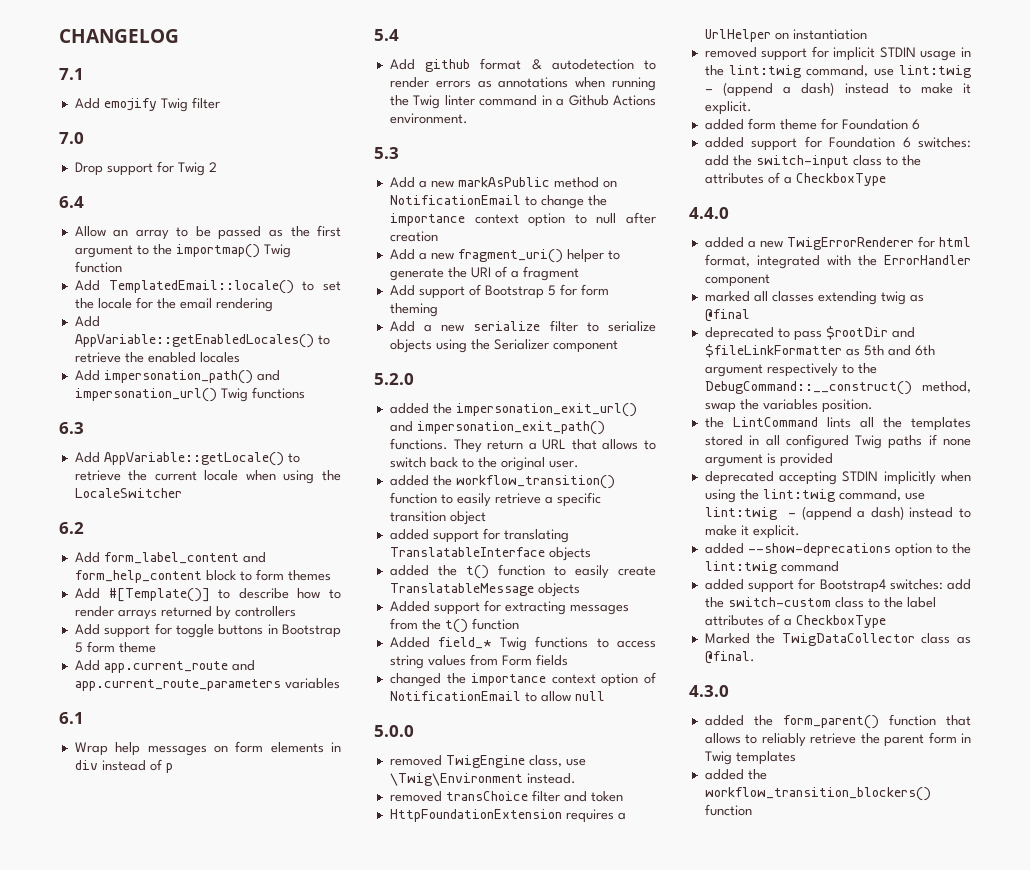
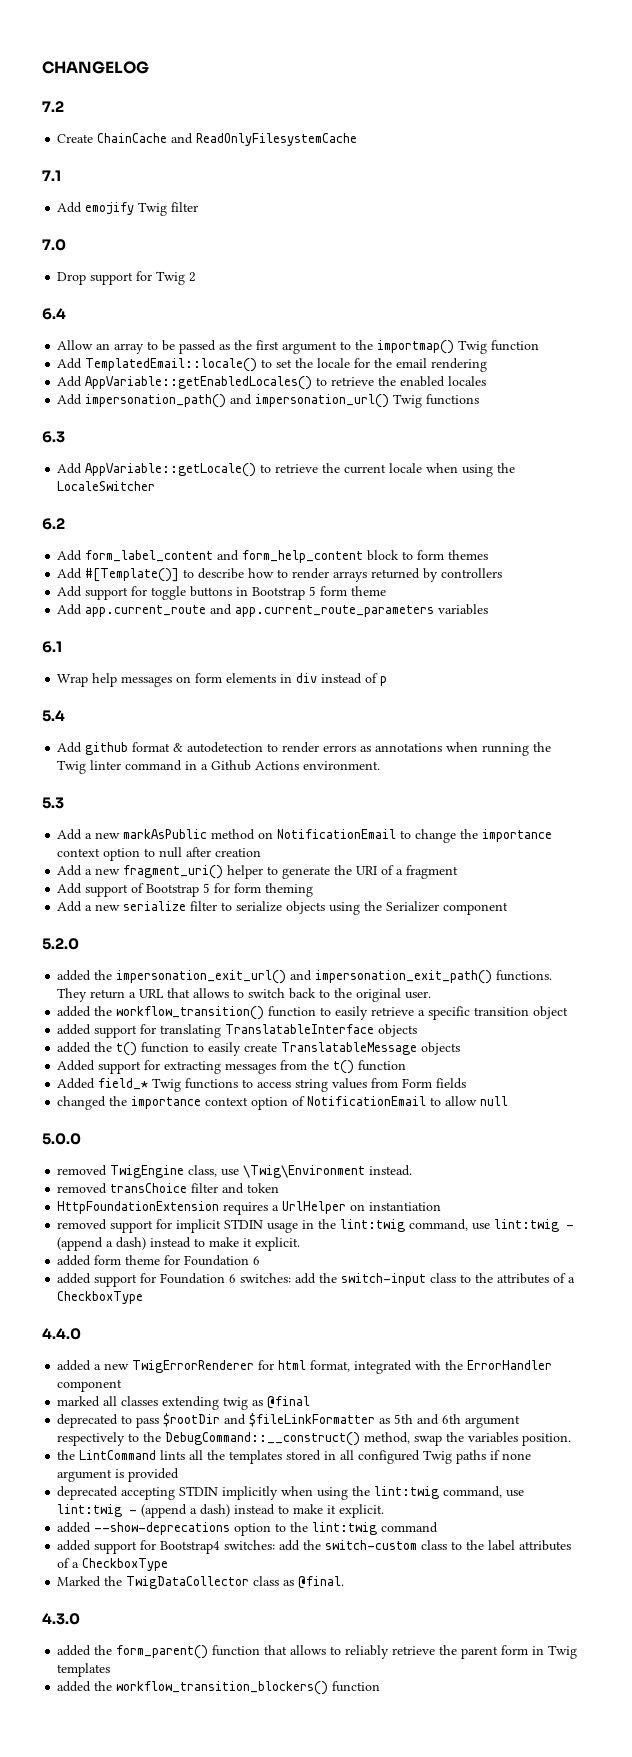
(179, 36) none -> [42,101,64,112] [57,133,358,146] // 7.2 // Create ChainCache and ReadOnlyFilesystemCache

